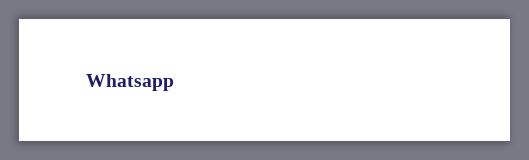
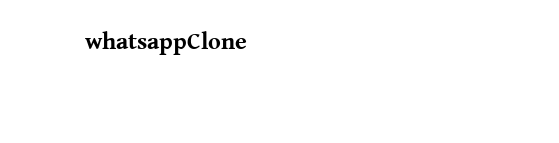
[86,74,174,91] Whatsapp -> [85,31,247,55] whatsappClone

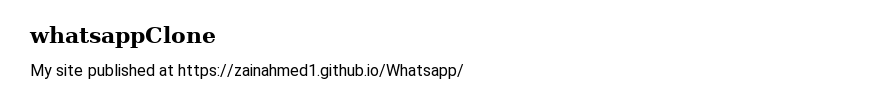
(247, 43) none -> [30,64,465,79] // My site published at https://zainahmed1.github.io/Whatsapp/

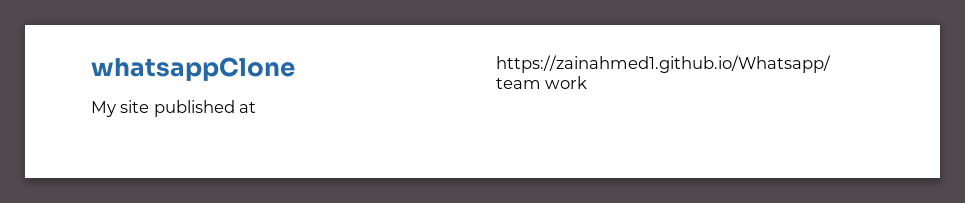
(465, 71) none -> [496,76,588,89] team work

